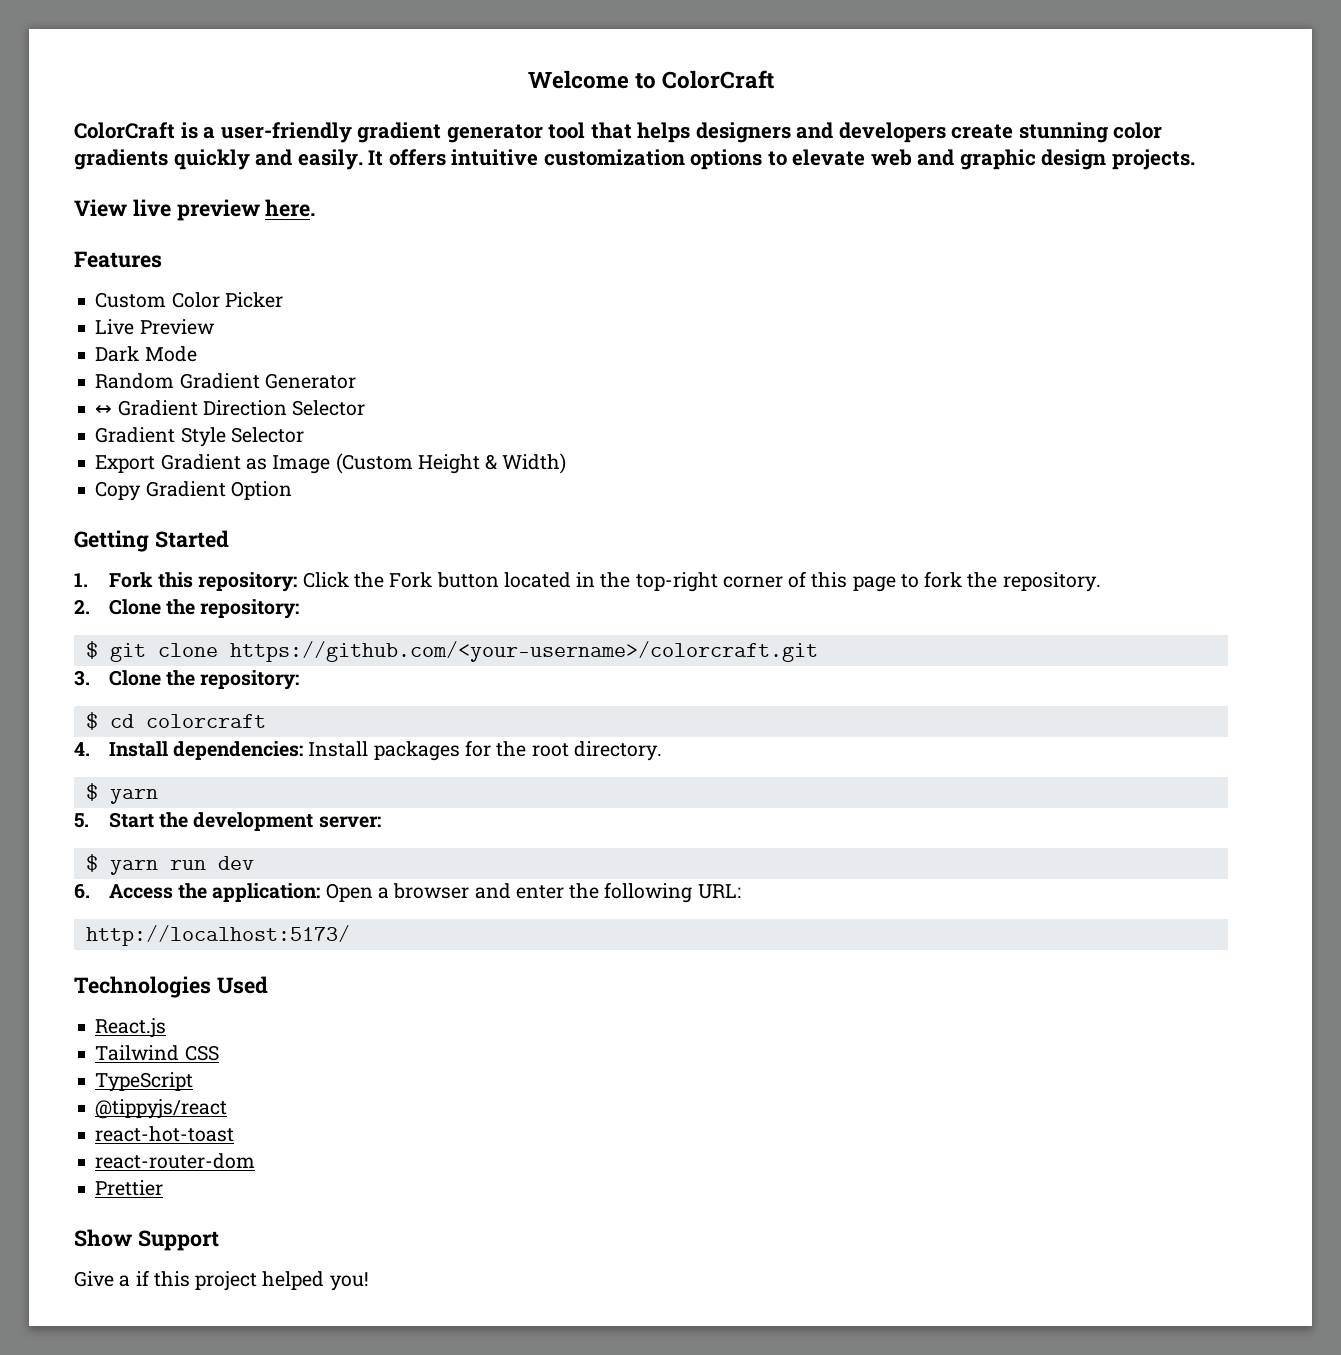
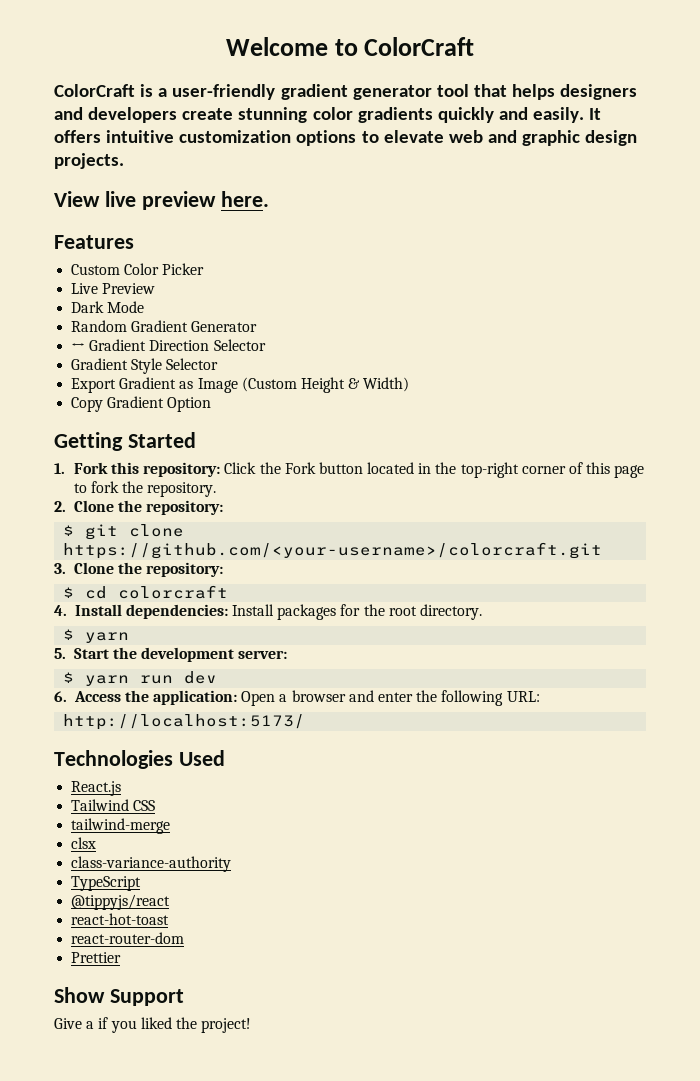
(219, 1053) none -> [71,818,171,834] [71,837,97,849] [71,856,232,872] // tailwind-merge // clsx // class-variance-authority
[153,1271,369,1291] this project helped you! -> [110,1017,252,1033] you liked the project!

